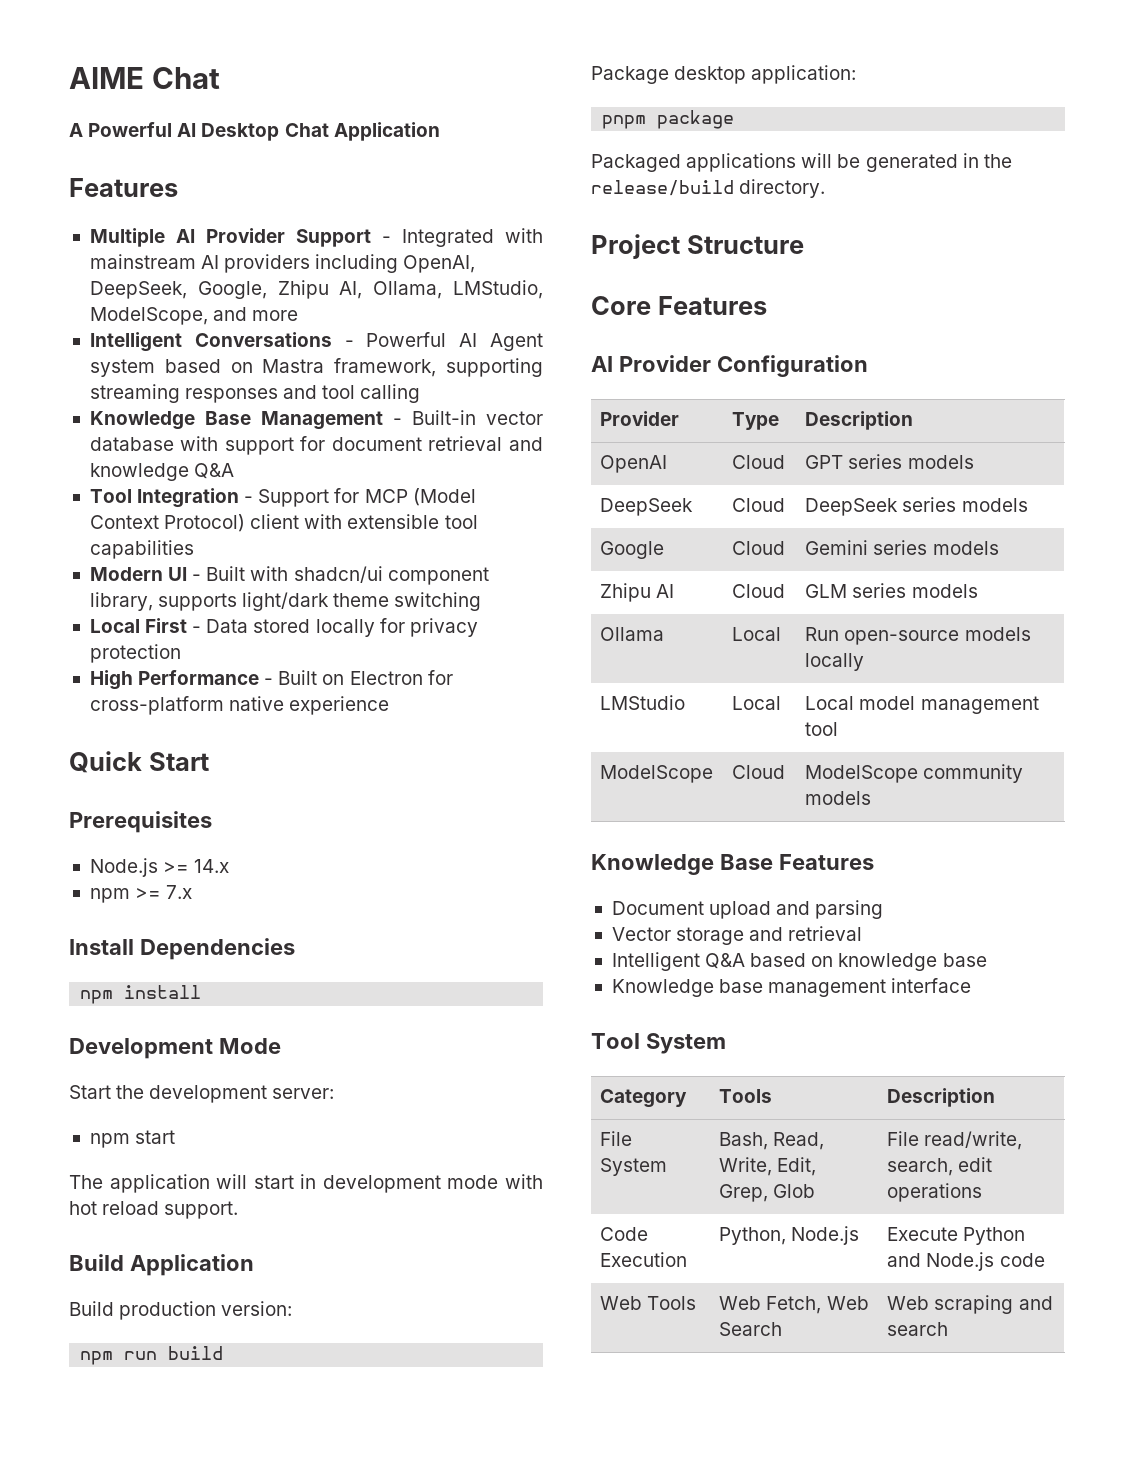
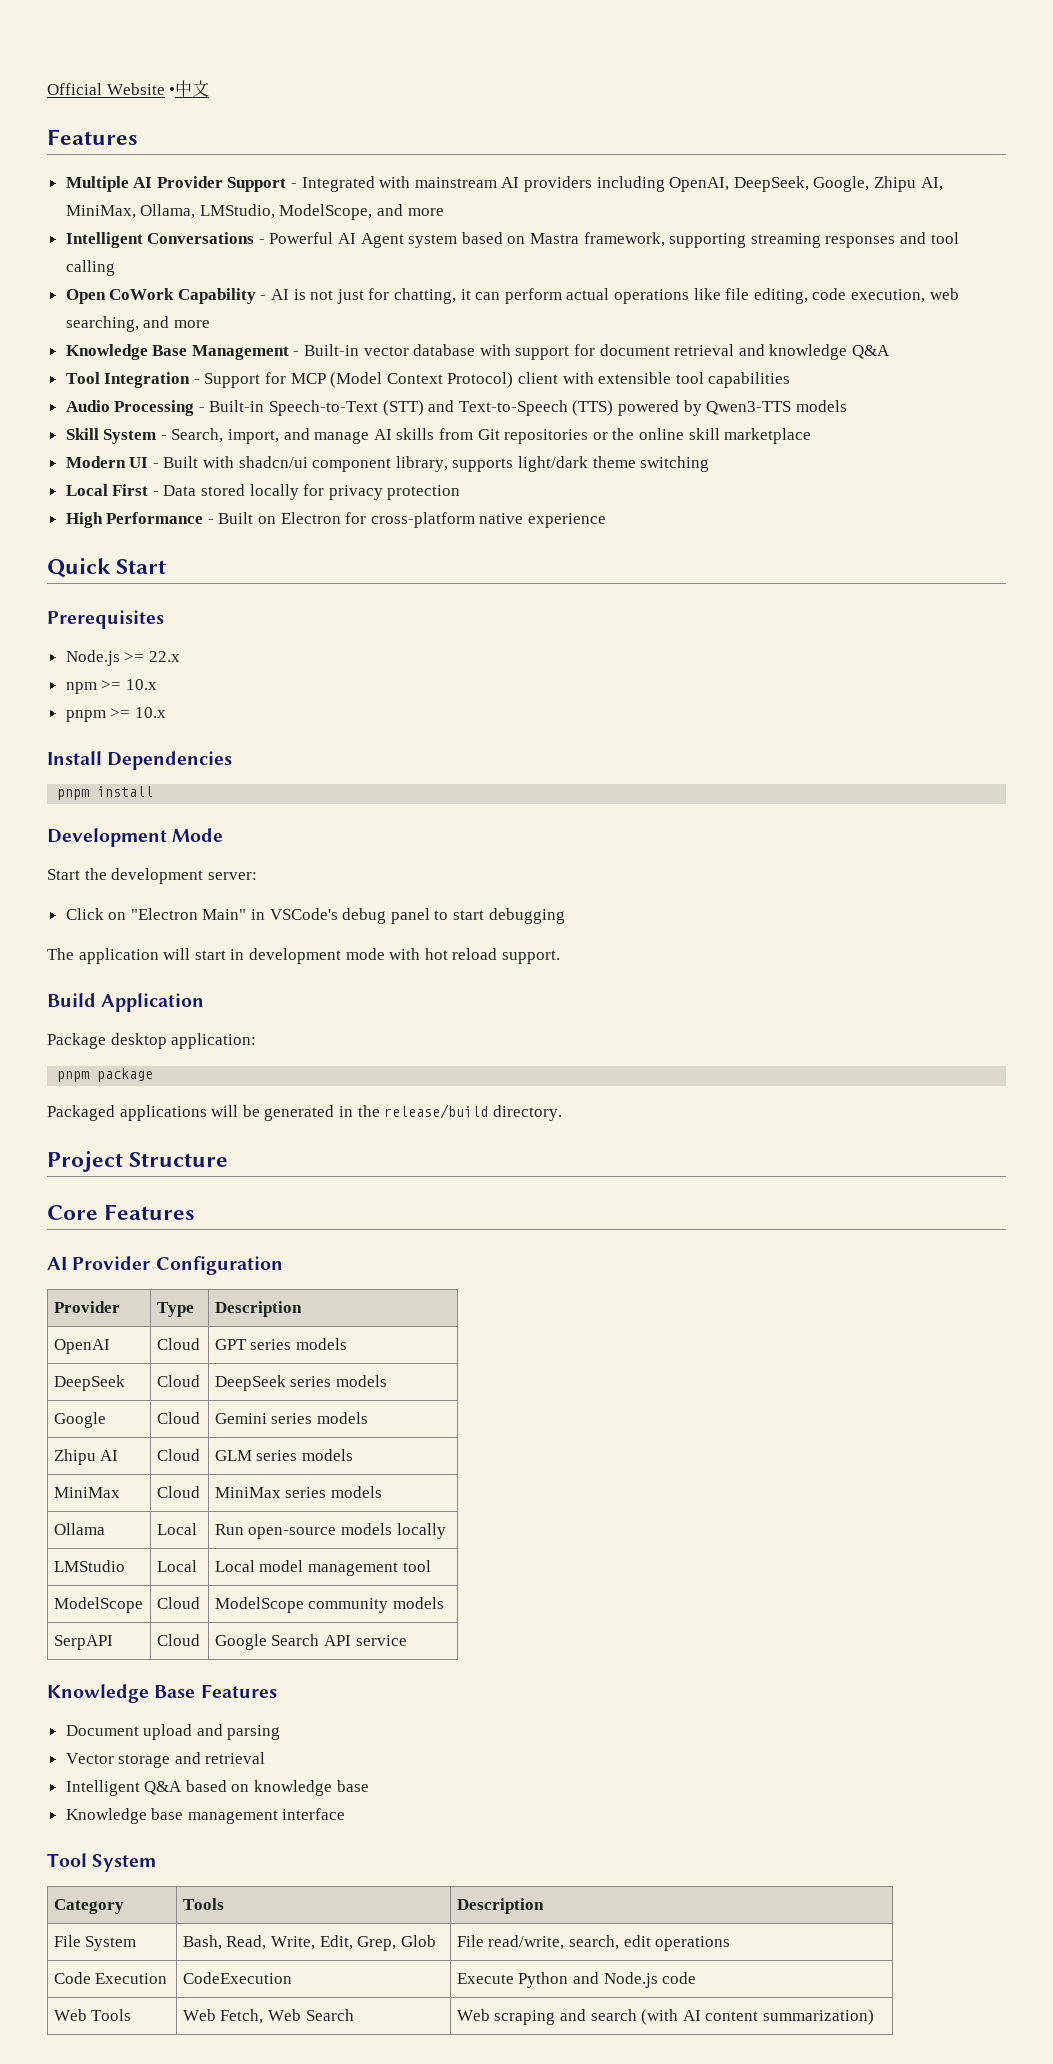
[69,67,220,89] [69,122,440,141] AIME Chat // A Powerful AI Desktop Chat Application -> [47,80,210,97] Official Website •中文
(363, 290) none -> [65,205,136,219] MiniMax,
(421, 393) none -> [65,288,959,304] [65,316,210,332] // Open CoWork Capability - AI is not just for chatting, it can perform actual operations like file editing, code execution, web searching, and more
(194, 549) none -> [65,400,847,416] [65,428,812,444] // Audio Processing - Built-in Speech-to-Text (STT) and Text-to-Speech (TTS) powered by Qwen3-TTS models // Skill System - Search, import, and manage AI skills from Git repositories or the online skill marketplace
[194,859,230,873] 14.x -> [148,651,180,662] 22.x
[166,885,193,899] 7.x -> [125,679,157,690] [65,707,166,722] 10.x // pnpm >= 10.x
[80,990,114,1004] npm -> [57,789,90,800] pnpm
[89,1130,176,1148] npm start -> [65,908,565,924] Click on "Electron Main" in VSCode's debug panel to start debugging
[69,1301,293,1320] [80,1346,224,1365] // Build production version: // npm run build -> (205, 1002) none
(978, 591) none -> [53,1487,120,1498] [156,1486,200,1498] [214,1486,382,1498] // MiniMax | Cloud | MiniMax series models
(872, 798) none -> [53,1635,113,1650] [156,1634,200,1646] [214,1634,407,1650] // SerpAPI | Cloud | Google Search API service
[719,1226,860,1245] Python, Node.js -> [182,1972,292,1984] CodeExecution
(949, 1329) none -> [641,2009,874,2025] (with AI content summarization)

